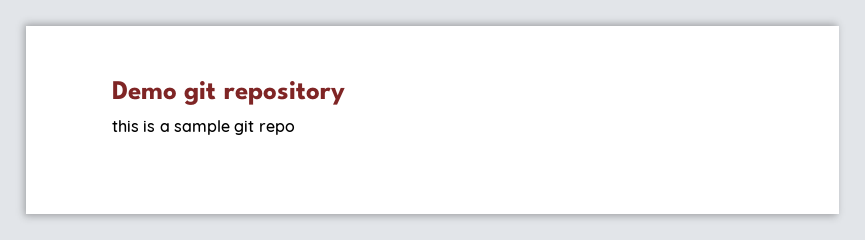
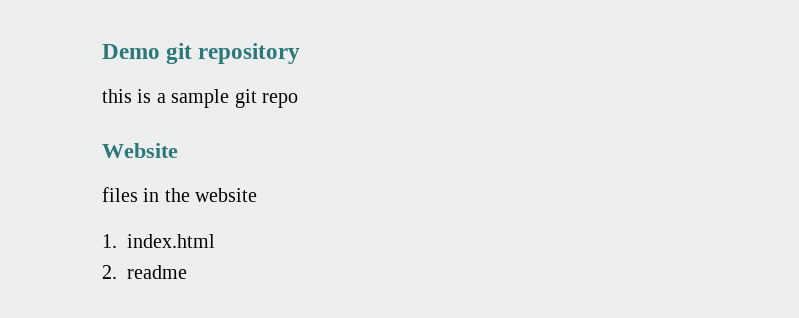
(295, 129) none -> [102,143,178,158] [102,187,258,202] [102,234,216,248] [102,265,188,279] // Website // files in the website // 1. index.html // 2. readme

